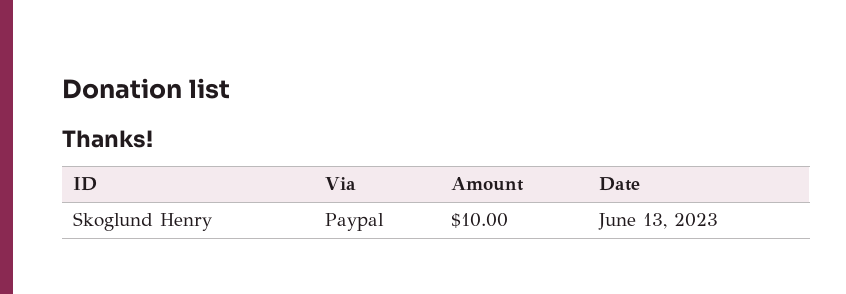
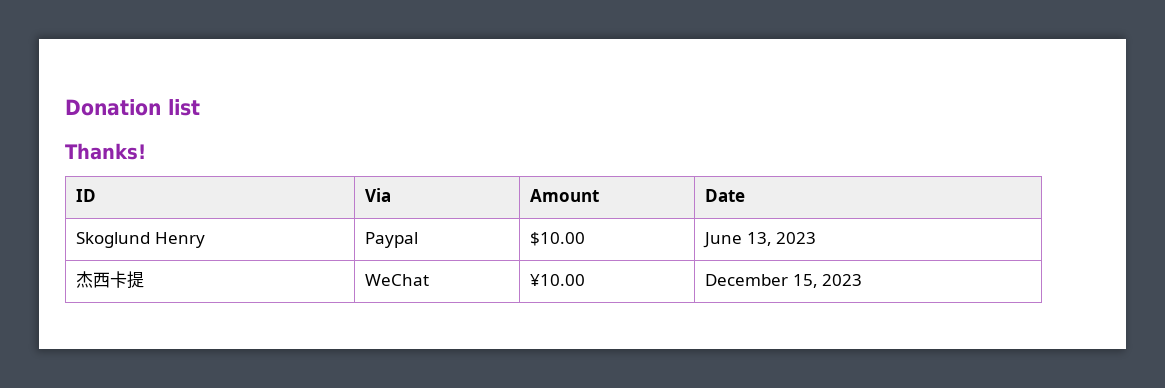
(719, 220) none -> [76,271,145,289] [365,274,430,286] [530,274,586,286] [705,274,863,288] // 杰西卡提 | WeChat | ¥10.00 | December 15, 2023

